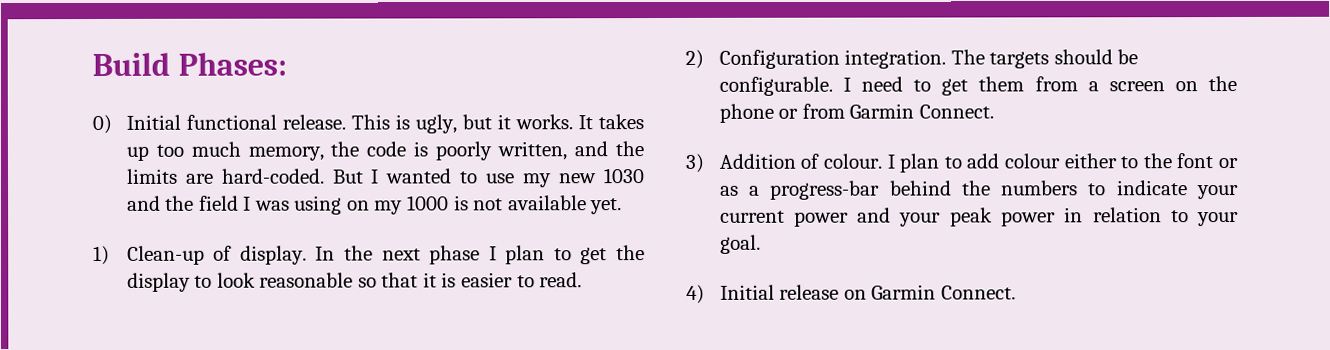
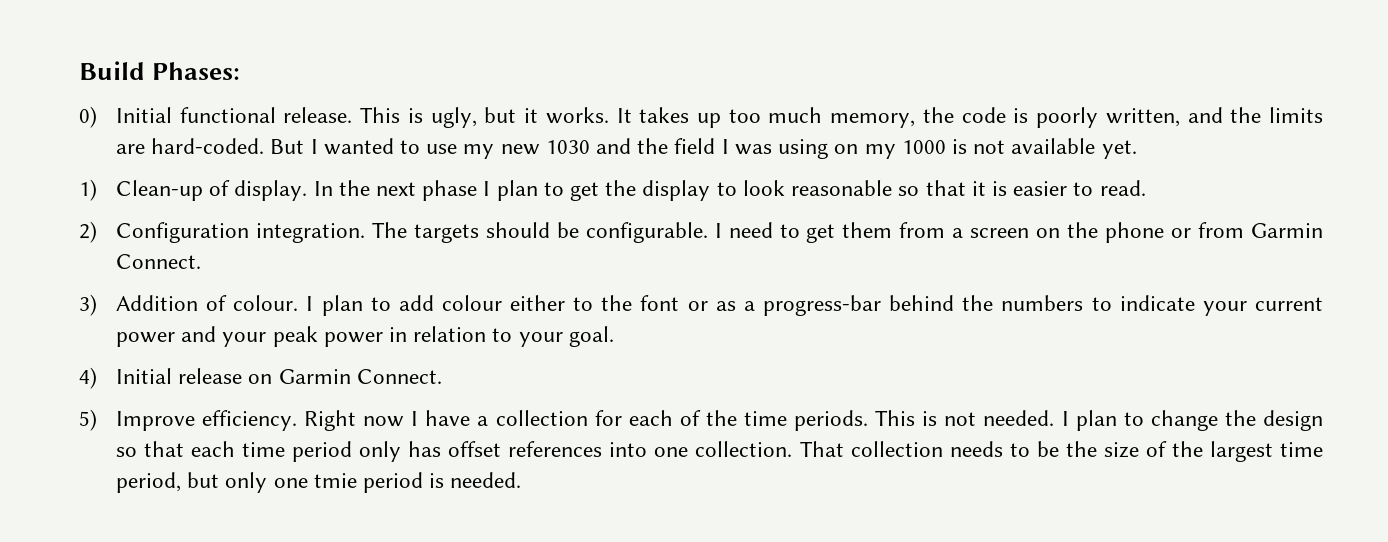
(1016, 292) none -> [79,409,1324,431] [115,441,1323,462] [115,472,522,493] // 5) Improve efficiency. Right now I have a collection for each of the time periods. This is not needed. I plan to change the design so that each time period only has offset references into one collection. That collection needs to be the size of the largest time period, but only one tmie period is needed.

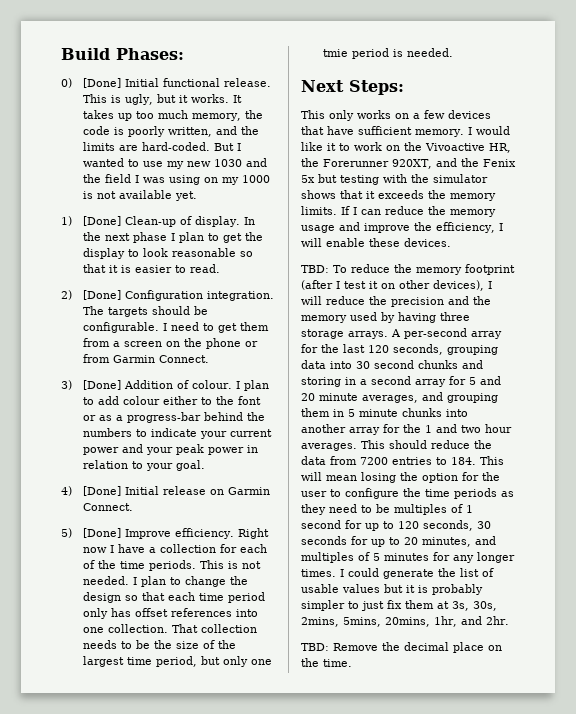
(97, 117) none -> [82,78,121,88] [Done]
(97, 190) none -> [82,216,121,226] [Done]
(97, 232) none -> [82,290,121,300] [Done]
(97, 305) none -> [82,380,121,390] [Done]
(97, 378) none -> [82,486,121,496] [Done]
(97, 420) none -> [82,528,121,538] [Done]
(522, 480) none -> [301,80,404,95] [301,110,491,121] [301,126,510,137] [301,142,511,153] [301,158,516,169] [301,174,488,185] [301,190,496,201] [301,206,496,217] [301,222,503,233] [301,238,451,247] [301,264,515,275] [301,280,492,291] [301,296,491,307] [301,312,470,323] [301,328,502,339] [301,344,498,355] [301,360,483,369] [301,376,501,387] [301,392,498,403] [301,408,468,417] [301,424,512,435] [301,440,492,451] [301,456,504,465] [301,472,500,483] [301,488,514,499] [301,504,473,515] [301,520,491,531] [301,536,496,547] [301,552,515,563] [301,568,494,579] [301,584,483,595] [301,600,497,611] [301,616,509,627] [301,642,502,653] [301,658,352,667] // Next Steps: // This only works on a few devices that have sufficient memory. I would like it to work on the Vivoactive HR, the Forerunner 920XT, and the Fenix 5x but testing with the simulator shows that it exceeds the memory limits. If I can reduce the memory usage and improve the efficiency, I will enable these devices. // TBD: To reduce the memory footprint (after I test it on other devices), I will reduce the precision and the memory used by having three storage arrays. A per-second array for the last 120 seconds, grouping data into 30 second chunks and storing in a second array for 5 and 20 minute averages, and grouping them in 5 minute chunks into another array for the 1 and two hour averages. This should reduce the data from 7200 entries to 184. This will mean losing the option for the user to configure the time periods as they need to be multiples of 1 second for up to 120 seconds, 30 seconds for up to 20 minutes, and multiples of 5 minutes for any longer times. I could generate the list of usable values but it is probably simpler to just fix them at 3s, 30s, 2mins, 5mins, 20mins, 1hr, and 2hr. // TBD: Remove the decimal place on the time.

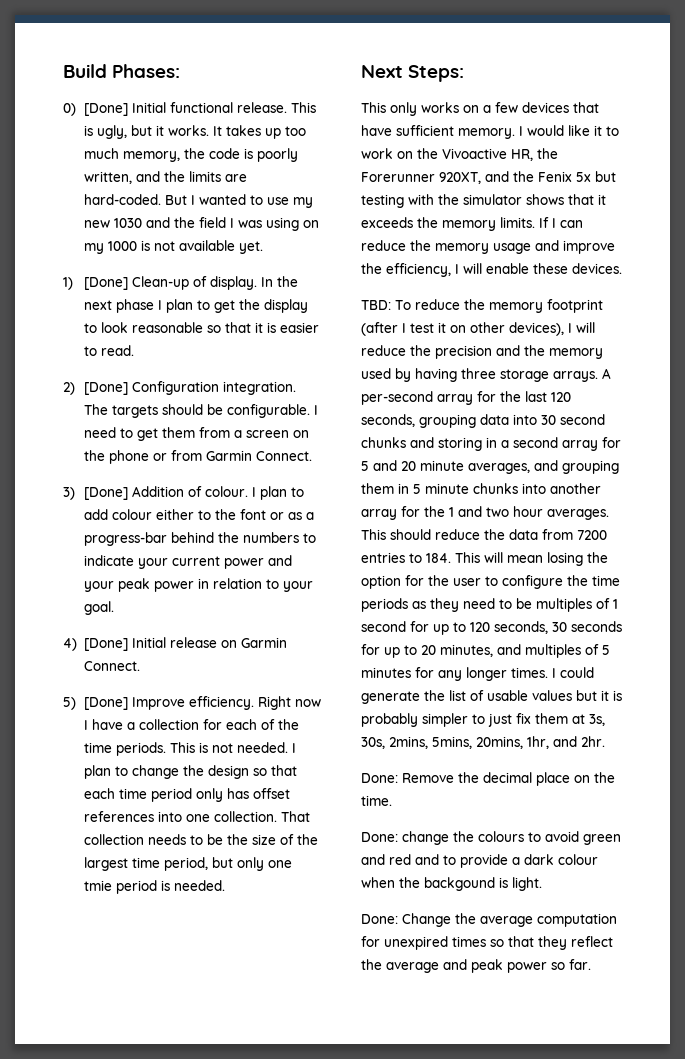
[301,643,329,651] TBD: -> [361,773,398,783] Done:
(352, 663) none -> [361,831,621,845] [361,854,598,868] [361,877,542,891] [361,913,617,927] [361,936,613,950] [361,959,591,973] // Done: change the colours to avoid green and red and to provide a dark colour when the backgound is light. // Done: Change the average computation for unexpired times so that they reflect the average and peak power so far.

